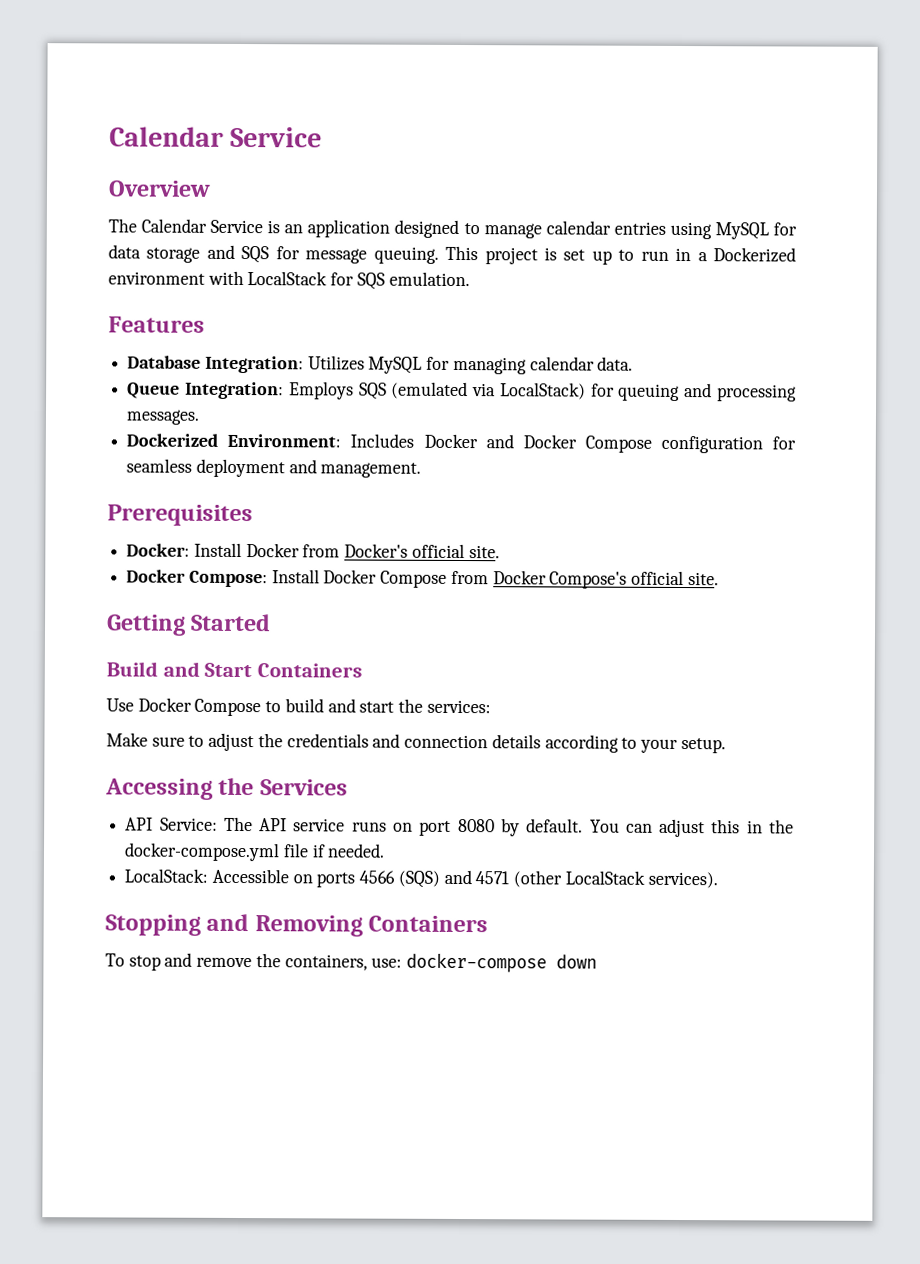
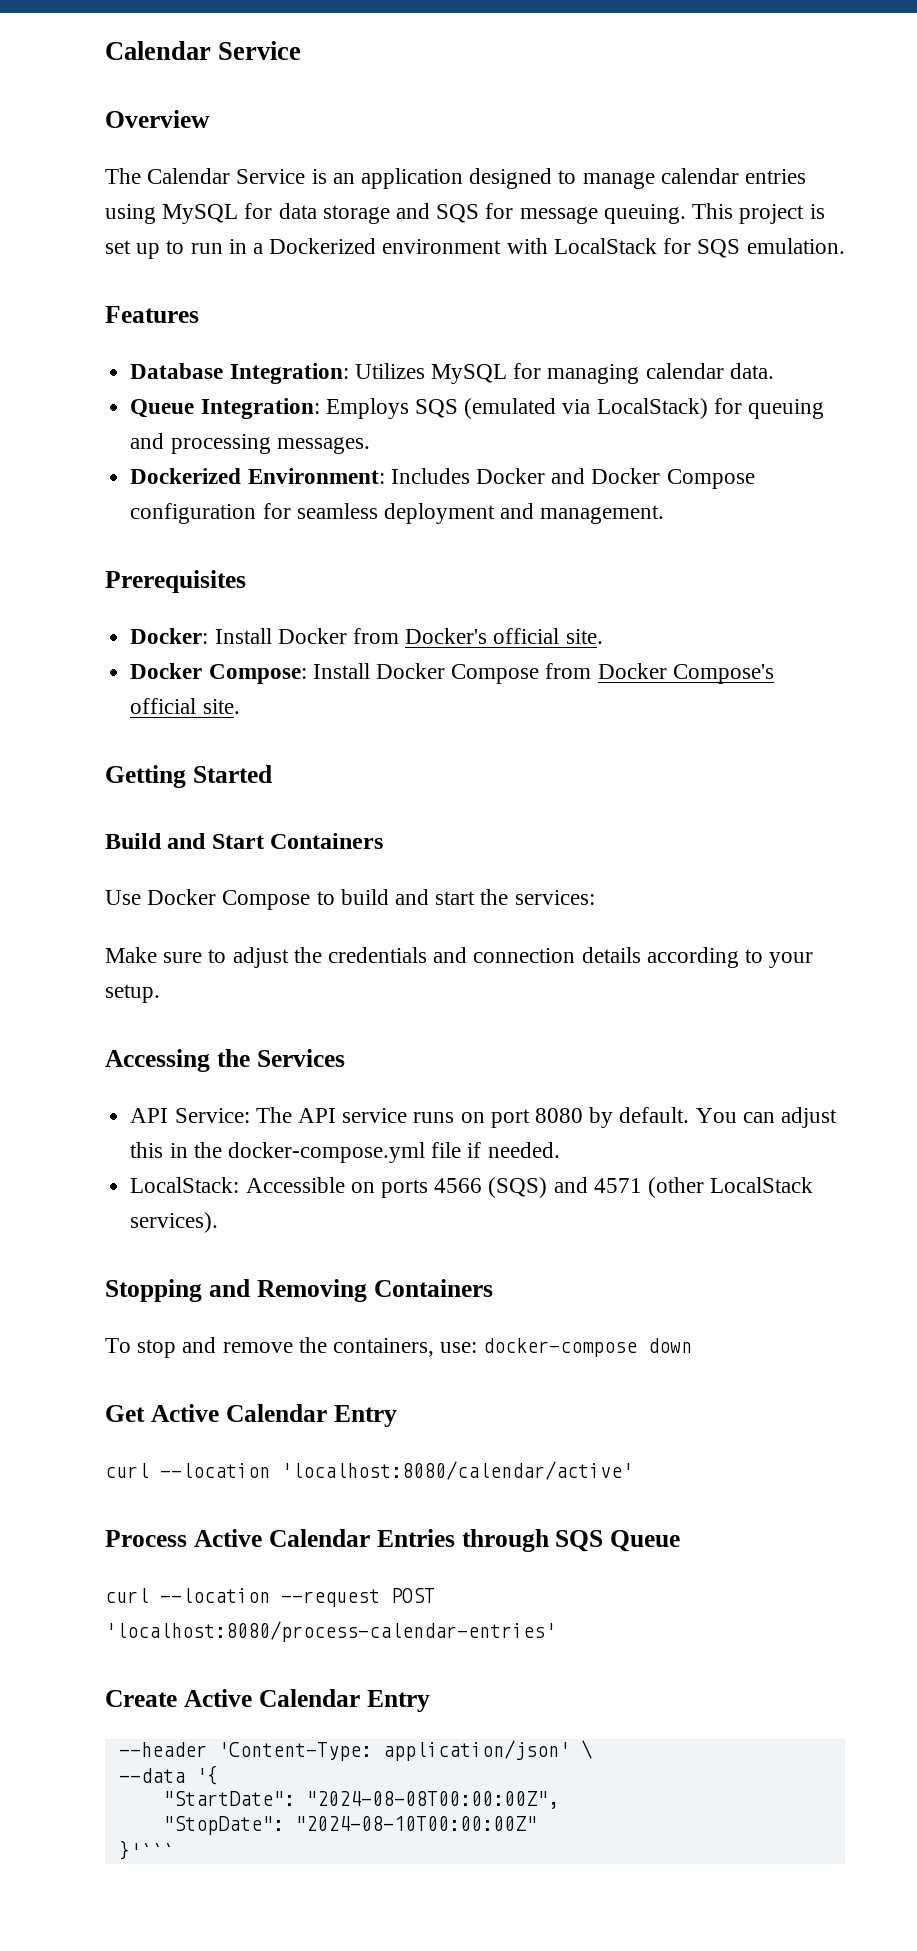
(598, 961) none -> [105,1404,397,1427] [105,1461,633,1480] [105,1529,681,1552] [105,1588,435,1607] [105,1621,556,1642] [105,1689,430,1712] [118,1740,592,1761] [118,1765,218,1785] [162,1791,559,1809] [162,1816,537,1835] [118,1840,174,1860] // Get Active Calendar Entry // curl --location 'localhost:8080/calendar/active' // Process Active Calendar Entries through SQS Queue // curl --location --request POST 'localhost:8080/process-calendar-entries' // Create Active Calendar Entry // --header 'Content-Type: application/json' \ // --data '{ // "StartDate": "2024-08-08T00:00:00Z", // "StopDate": "2024-08-10T00:00:00Z" // }'```

